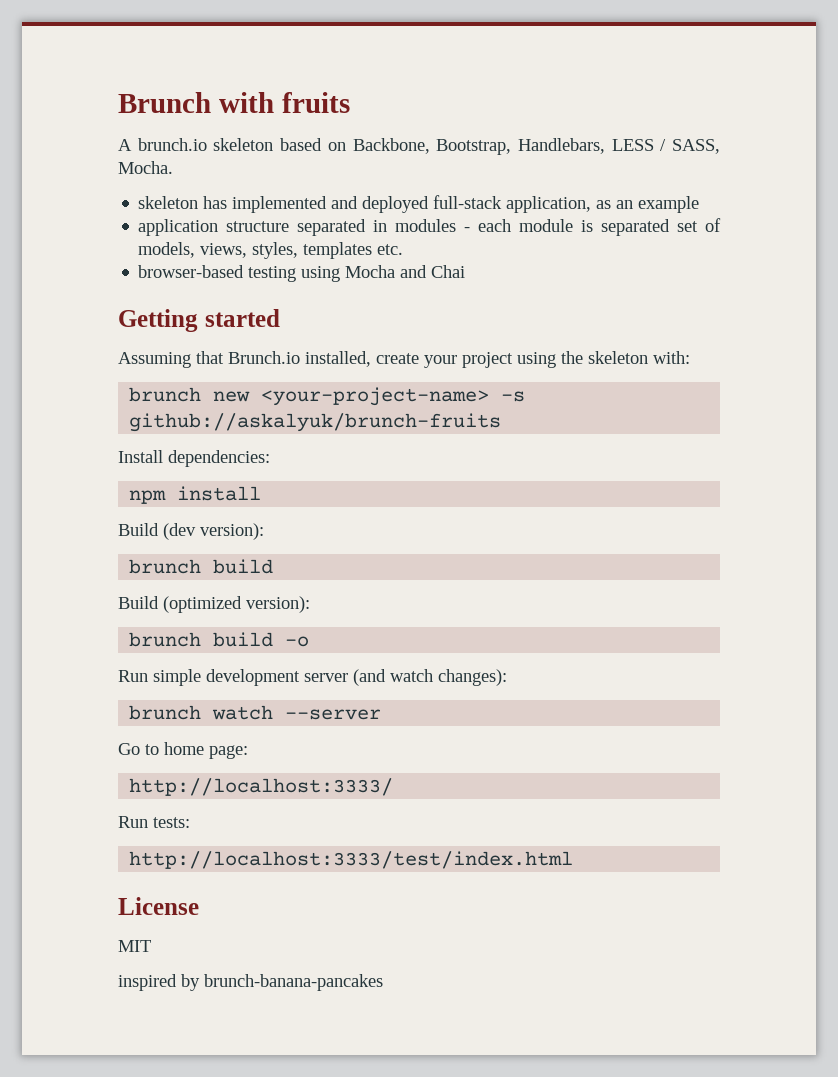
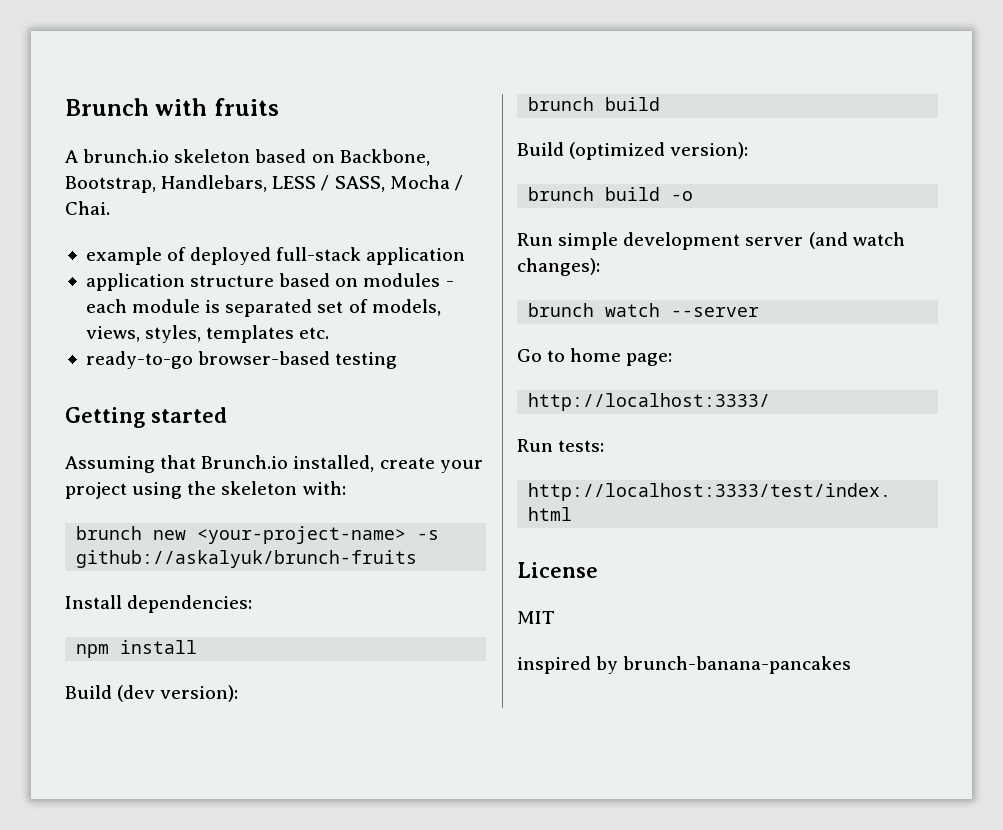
[118,161,173,174] [138,195,700,213] Mocha. // skeleton has implemented and deployed full-stack application, as an example -> [389,175,463,191] [65,201,110,215] [85,247,466,265] Mocha / Chai. // example of deployed full-stack application
[297,219,388,236] separated in -> [279,273,359,287] based on
(404, 249) none -> [85,351,193,369] ready-to-go
[301,265,466,282] using Mocha and Chai -> (398, 360) none

